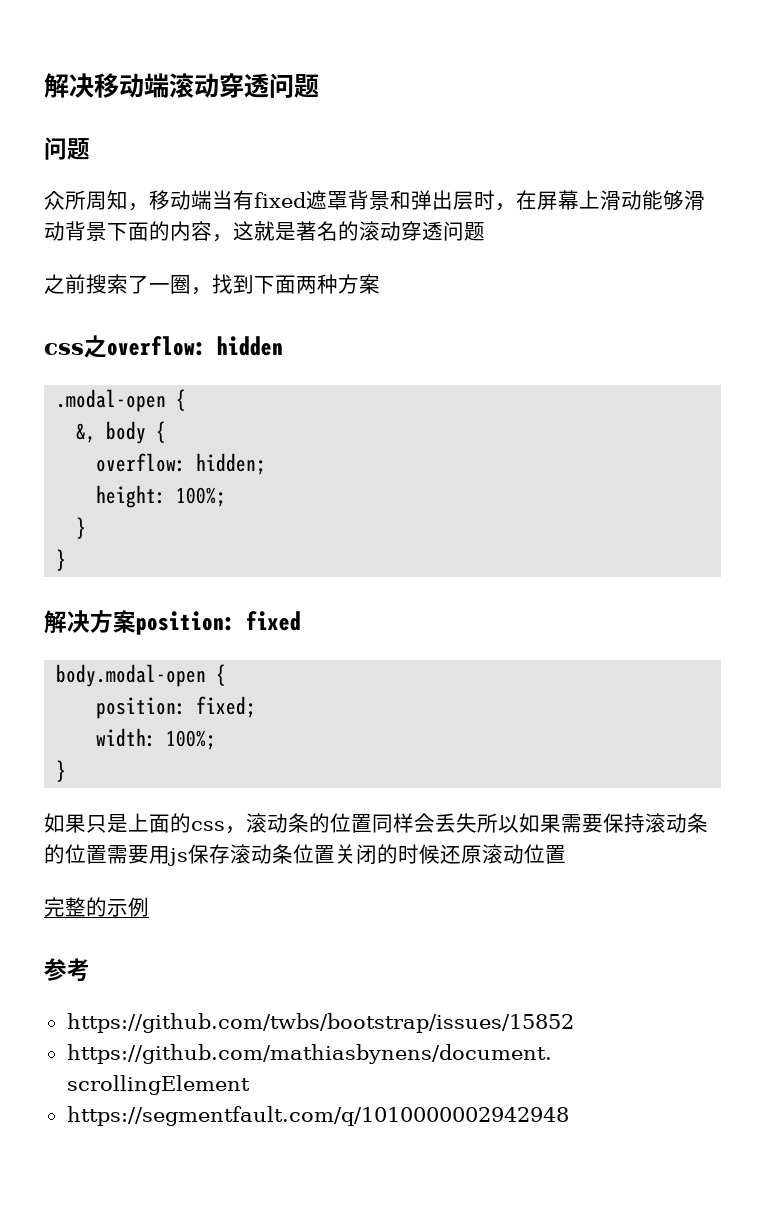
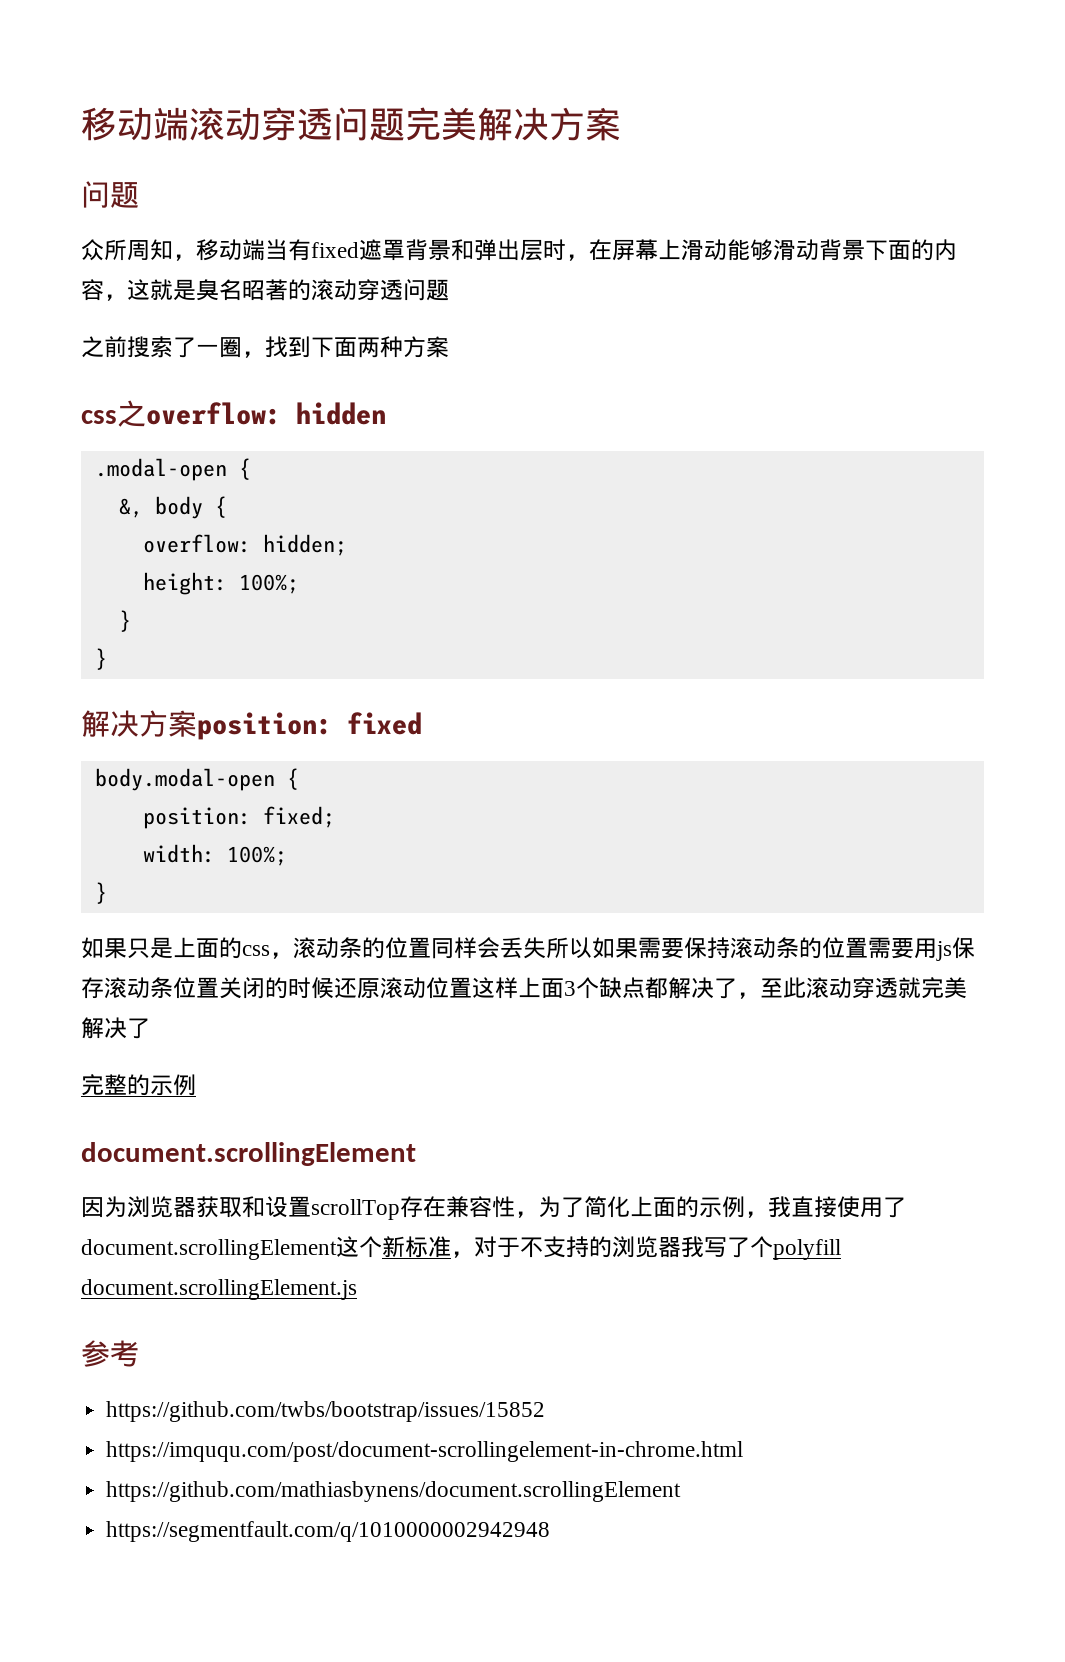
[44,73,94,98] 解决 -> (81, 124) none
(319, 86) none -> [405,107,621,141] 完美解决方案
[296,221,338,241] 著名 -> [196,279,288,301] 臭名昭著
[44,897,149,917] // 完整的示例 -> [472,977,967,999] [81,1017,150,1039] [81,1074,196,1096] [81,1142,416,1166] [81,1196,906,1220] [81,1236,841,1260] [81,1279,357,1300] 这样上面3个缺点都解决了，至此滚动穿透就完美解决了 // 完整的示例 // document.scrollingElement // 因为浏览器获取和设置scrollTop存在兼容性，为了简化上面的示例，我直接使用了document.scrollingElement这个新标准，对于不支持的浏览器我写了个polyfill document.scrollingElement.js
(574, 1023) none -> [106,1441,744,1462] // https://imququ.com/post/document-scrollingelement-in-chrome.html

